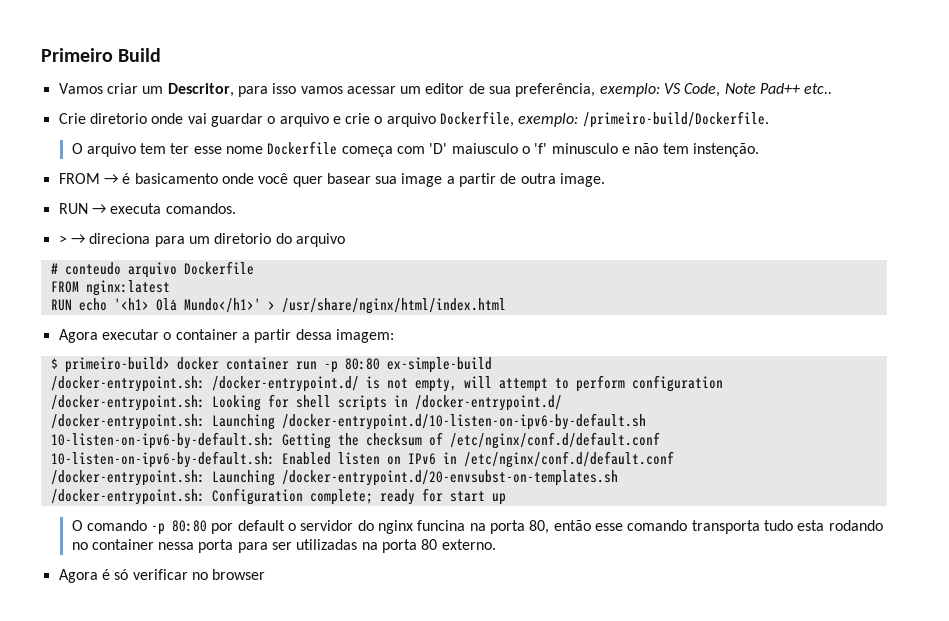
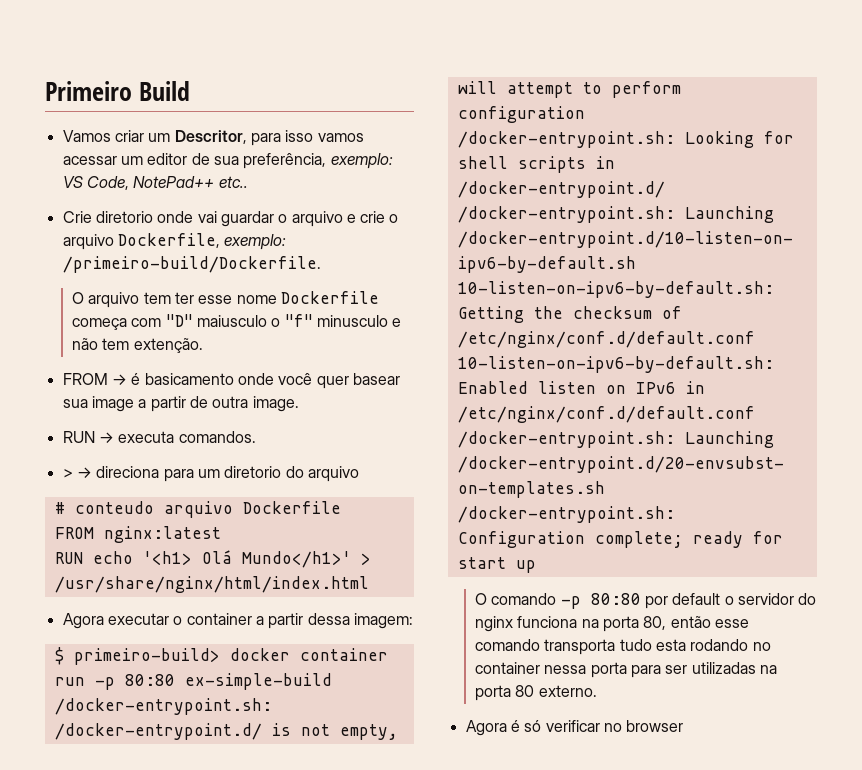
[724,83,801,94] Note Pad++ -> [133,176,215,188] NotePad++
[429,143,448,154] 'D' -> [165,314,193,327] "D"
[534,143,548,154] 'f' -> [284,314,313,327] "f"
[692,143,759,157] instenção. -> [133,338,203,353] extenção.
[417,520,466,531] funcina -> [517,616,578,628] funciona

